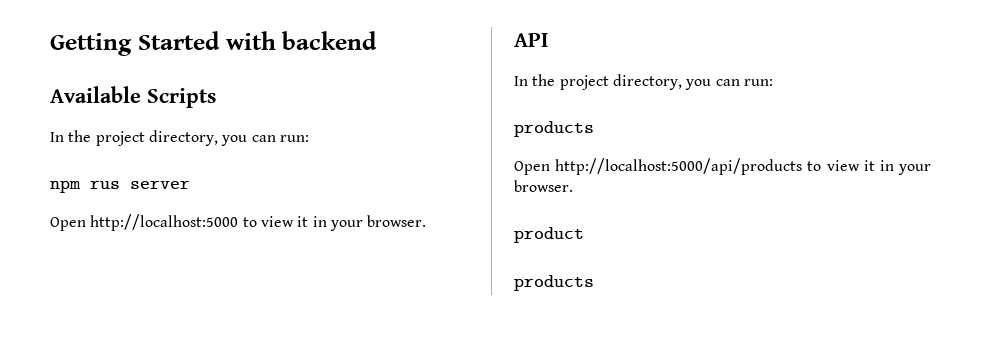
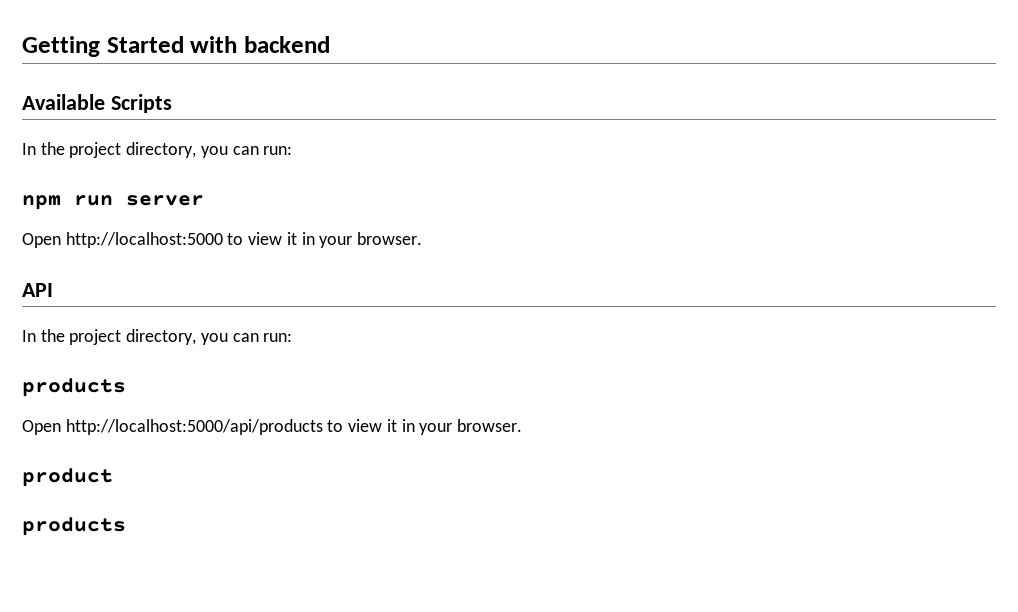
[90,180,120,189] rus -> [74,195,113,206] run

